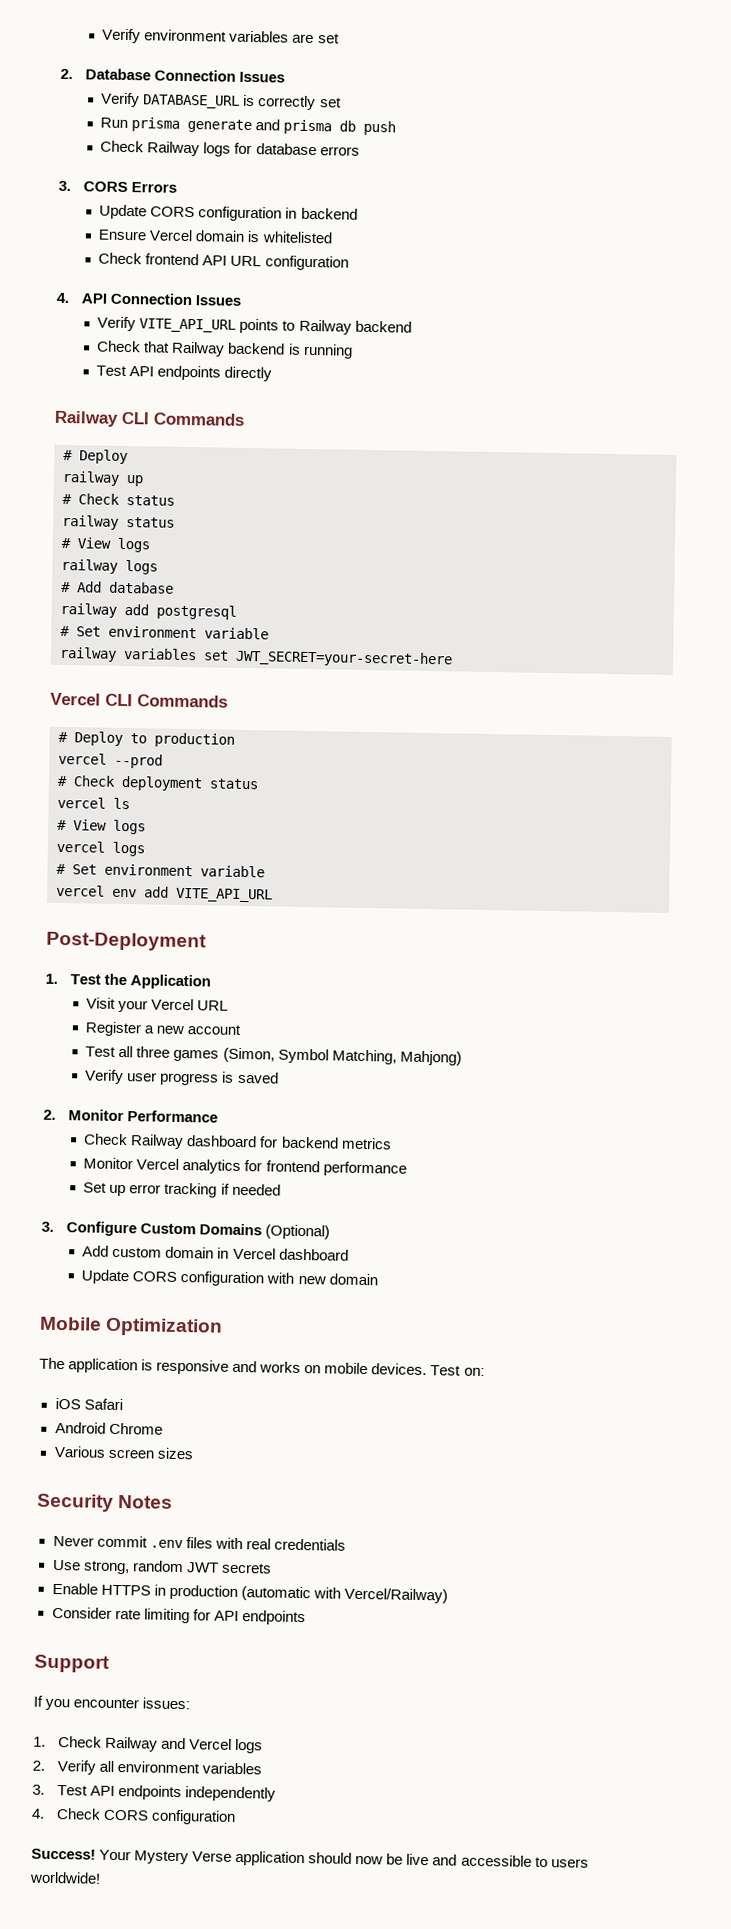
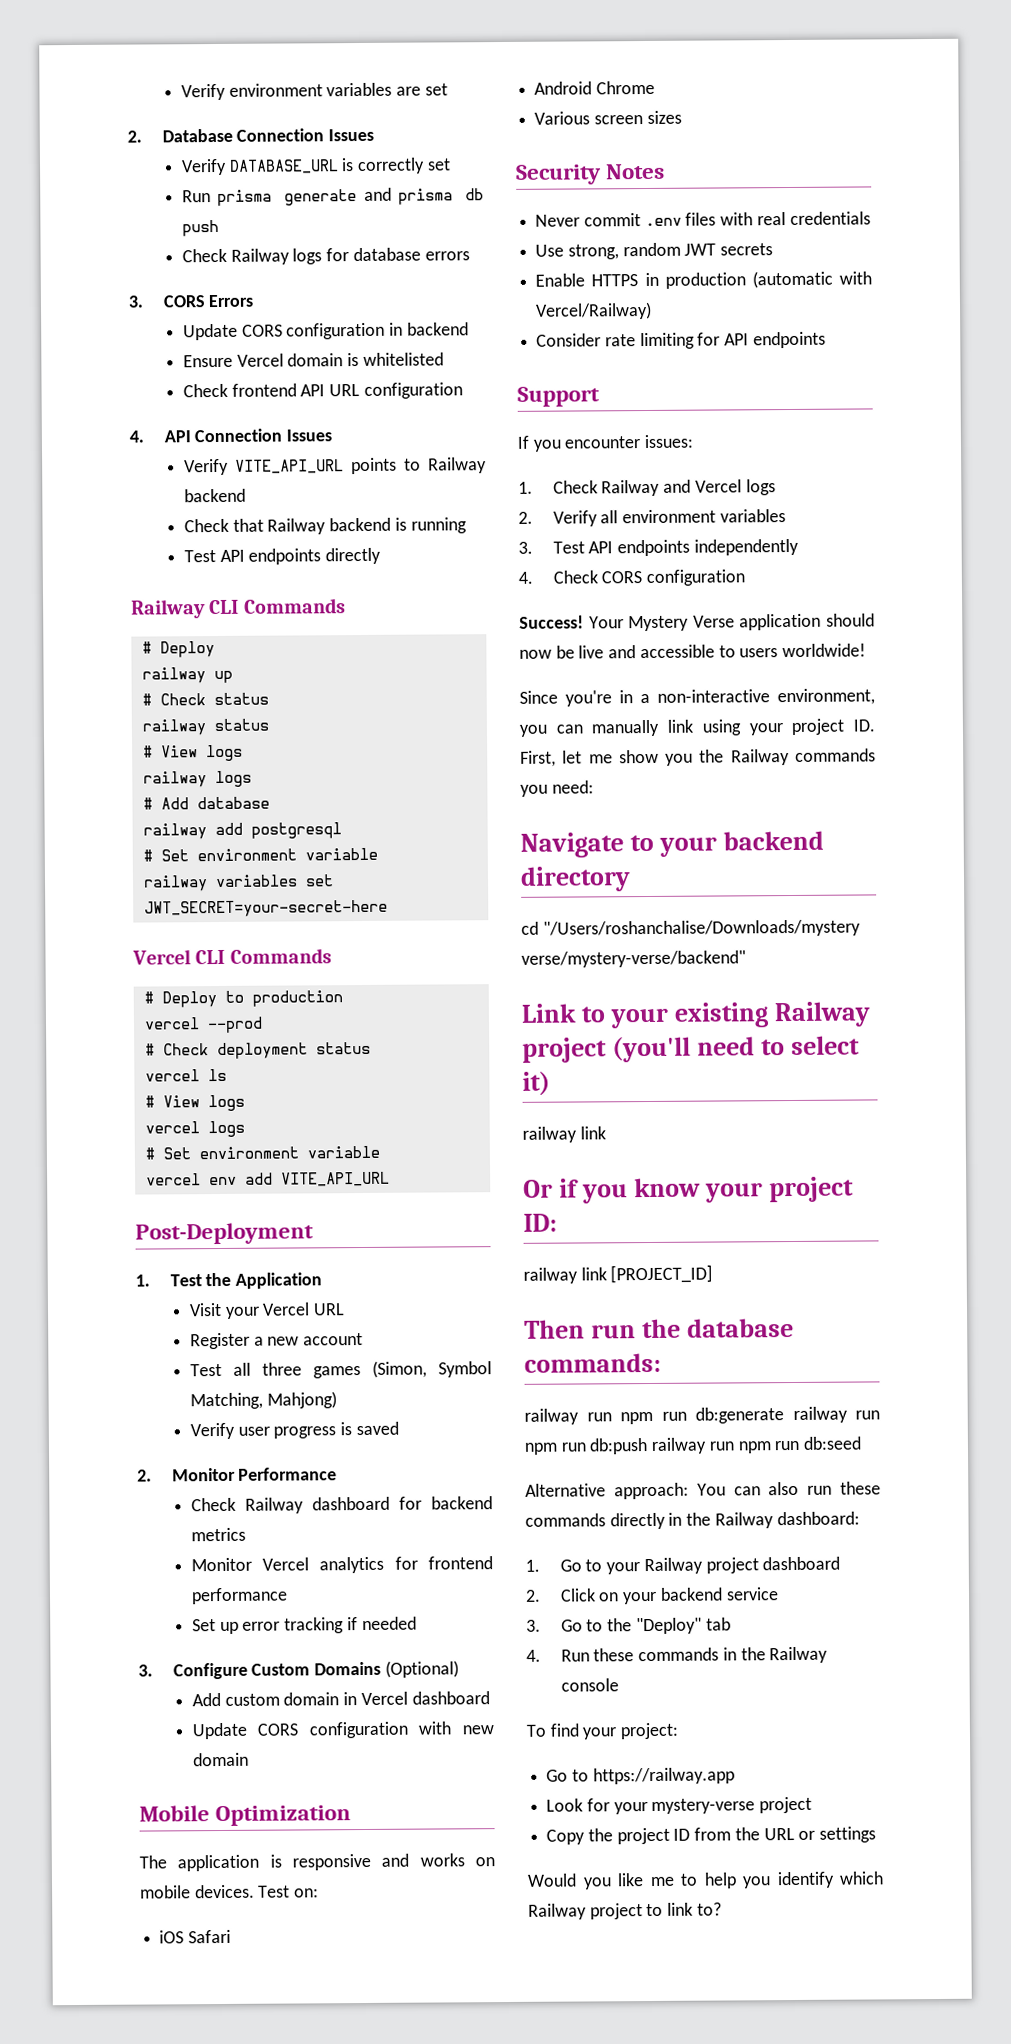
(101, 1877) none -> [519,688,875,707] [519,718,875,737] [520,748,876,767] [520,780,594,797] [520,830,825,858] [520,866,631,892] [521,919,861,938] [521,950,746,968] [521,1001,872,1029] [522,1035,861,1063] [522,1071,551,1096] [522,1126,606,1143] [523,1176,855,1204] [523,1213,557,1232] [523,1264,714,1284] [524,1317,795,1339] [524,1352,661,1373] [524,1406,880,1425] [524,1436,862,1455] [525,1481,881,1500] [525,1511,860,1530] [525,1556,841,1575] [525,1587,779,1605] [526,1617,731,1635] [526,1646,829,1664] [560,1678,619,1692] [526,1722,680,1740] [546,1767,735,1785] [546,1796,813,1815] [546,1826,877,1845] [527,1871,884,1890] [528,1902,722,1920] // Since you're in a non-interactive environment, you can manually link using your project ID. First, let me show you the Railway commands you need: // Navigate to your backend directory // cd "/Users/roshanchalise/Downloads/mystery verse/mystery-verse/backend" // Link to your existing Railway project (you'll need to select it) // railway link // Or if you know your project ID: // railway link [PROJECT_ID] // Then run the database commands: // railway run npm run db:generate railway run npm run db:push railway run npm run db:seed // Alternative approach: You can also run these commands directly in the Railway dashboard: // 1. Go to your Railway project dashboard // 2. Click on your backend service // 3. Go to the "Deploy" tab // 4. Run these commands in the Railway console // To find your project: // Go to https://railway.app // Look for your mystery-verse project // Copy the project ID from the URL or settings // Would you like me to help you identify which Railway project to link to?

